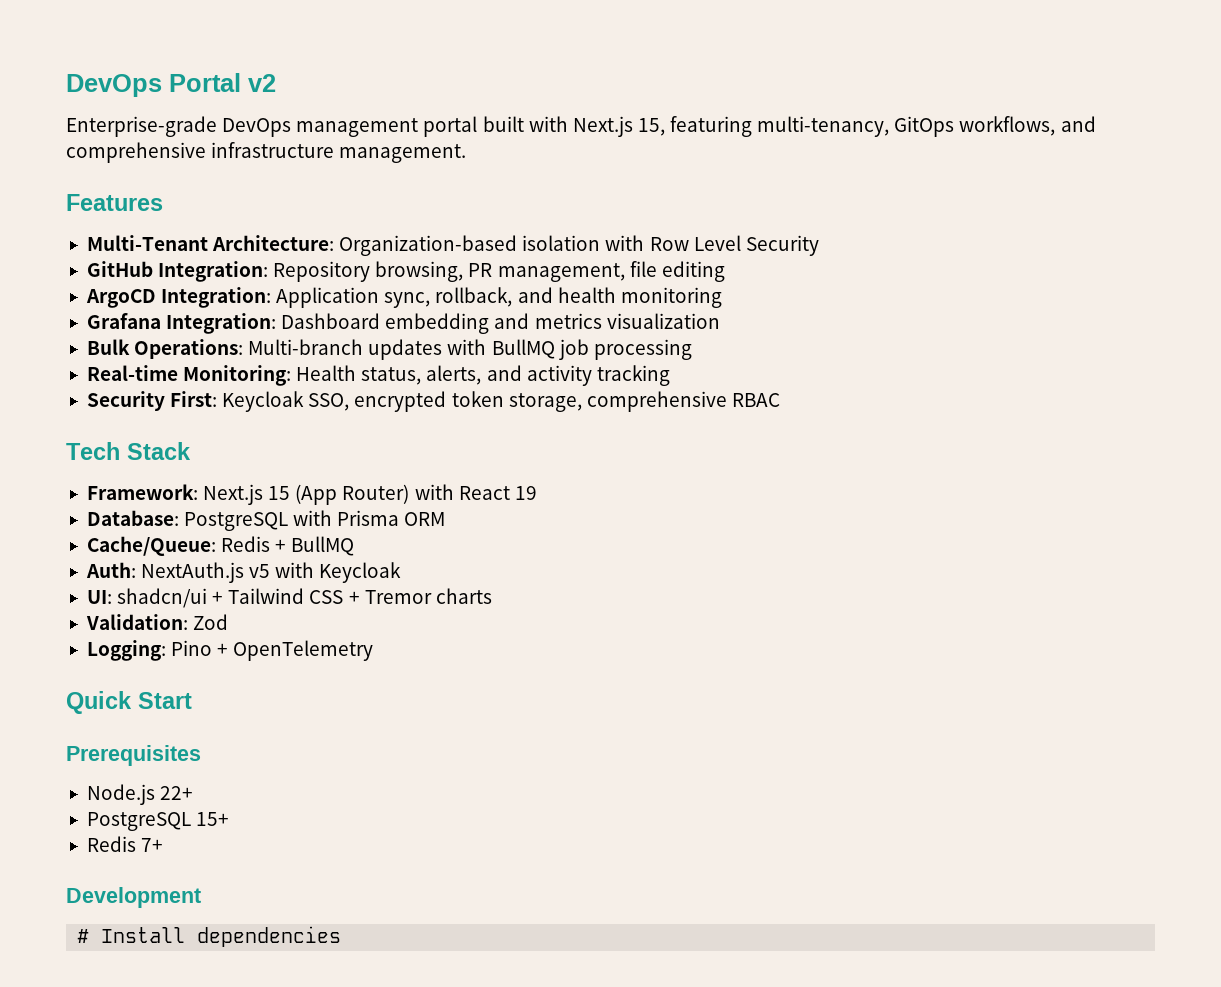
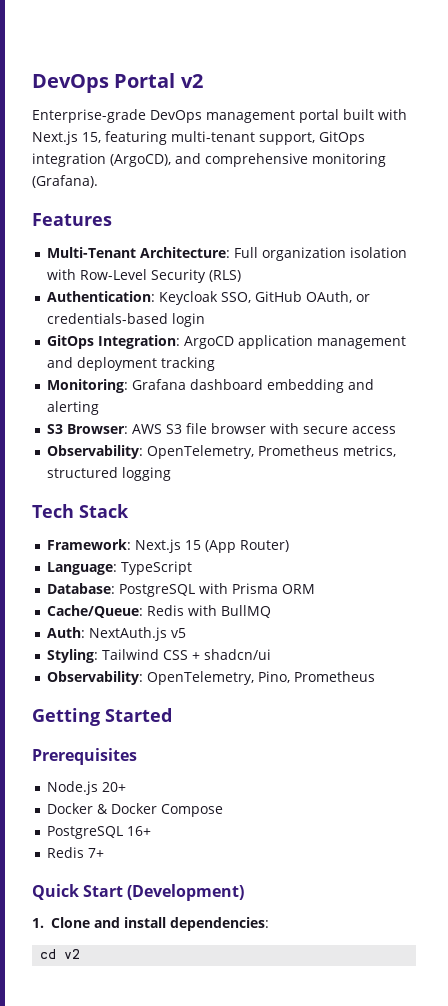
[757,116,1096,137] [66,142,467,163] [66,194,163,211] [86,235,819,256] [86,261,725,282] [85,287,722,308] [86,313,720,334] [86,339,692,360] [86,365,670,386] [86,391,780,412] multi-tenancy, GitOps workflows, and comprehensive infrastructure management. // Features // Multi-Tenant Architecture: Organization-based isolation with Row Level Security // GitHub Integration: Repository browsing, PR management, file editing // ArgoCD Integration: Application sync, rollback, and health monitoring // Grafana Integration: Dashboard embedding and metrics visualization // Bulk Operations: Multi-branch updates with BullMQ job processing // Real-time Monitoring: Health status, alerts, and activity tracking // Security First: Keycloak SSO, encrypted token storage, comprehensive RBAC -> [171,131,365,145] [32,153,386,167] [32,175,98,188] [32,213,112,226] [47,247,408,261] [47,269,242,283] [47,291,371,305] [47,313,206,327] [47,335,407,349] [47,357,216,371] [47,379,375,393] [47,401,100,415] [47,423,397,434] [47,445,397,459] [47,467,172,481] multi-tenant support, GitOps integration (ArgoCD), and comprehensive monitoring (Grafana). // Features // Multi-Tenant Architecture: Full organization isolation with Row-Level Security (RLS) // Authentication: Keycloak SSO, GitHub OAuth, or credentials-based login // GitOps Integration: ArgoCD application management and deployment tracking // Monitoring: Grafana dashboard embedding and alerting // S3 Browser: AWS S3 file browser with secure access // Observability: OpenTelemetry, Prometheus metrics, structured logging
[414,484,537,500] with React 19 -> [47,561,193,575] // Language: TypeScript
[275,539,287,552] + -> [188,605,218,616] with
[275,562,402,583] [86,588,492,608] [85,614,229,630] [86,640,374,661] [66,691,192,714] [66,745,201,766] [86,784,194,805] [86,812,230,831] with Keycloak // UI: shadcn/ui + Tailwind CSS + Tremor charts // Validation: Zod // Logging: Pino + OpenTelemetry // Quick Start // Prerequisites // Node.js 22+ // PostgreSQL 15+ -> [47,649,272,663] [47,671,376,685] [32,708,172,726] [32,748,137,765] [47,781,127,795] [47,803,224,817] [47,826,152,839] // Styling: Tailwind CSS + shadcn/ui // Observability: OpenTelemetry, Pino, Prometheus // Getting Started // Prerequisites // Node.js 20+ // Docker & Docker Compose // PostgreSQL 16+
[66,887,201,908] [77,926,342,947] Development // # Install dependencies -> [32,884,245,901] [32,917,269,931] [40,949,81,959] Quick Start (Development) // 1. Clone and install dependencies: // cd v2

